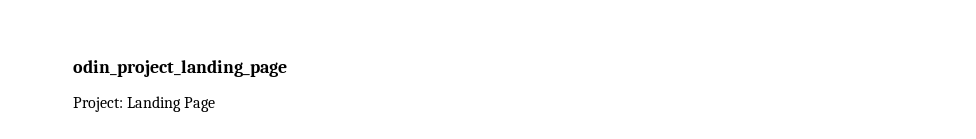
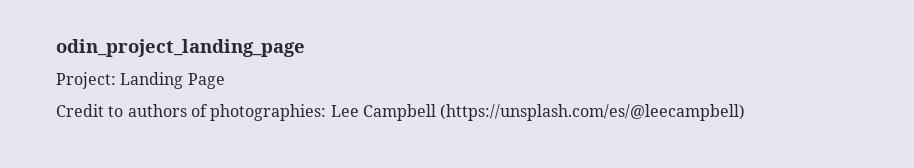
(216, 104) none -> [56,104,746,121] // Credit to authors of photographies: Lee Campbell (https://unsplash.com/es/@leecampbell)

